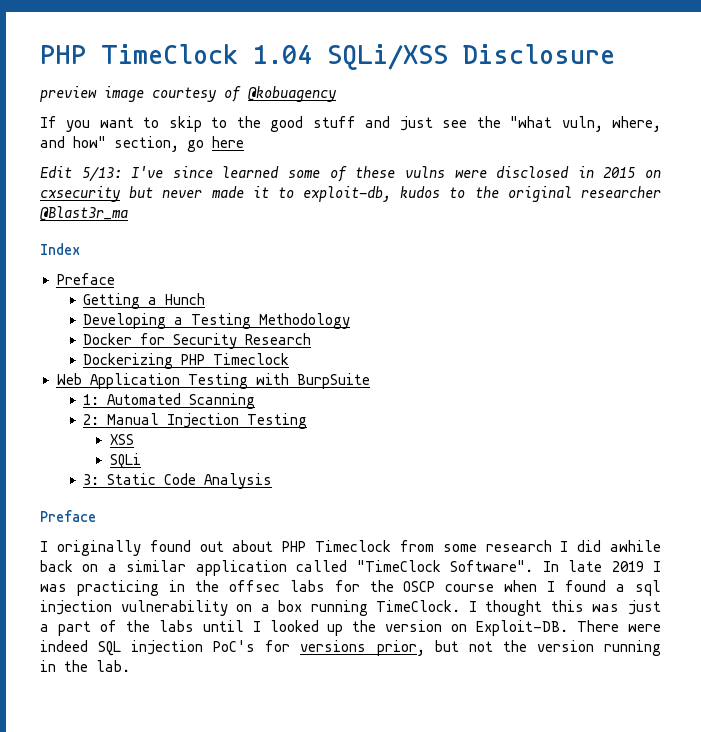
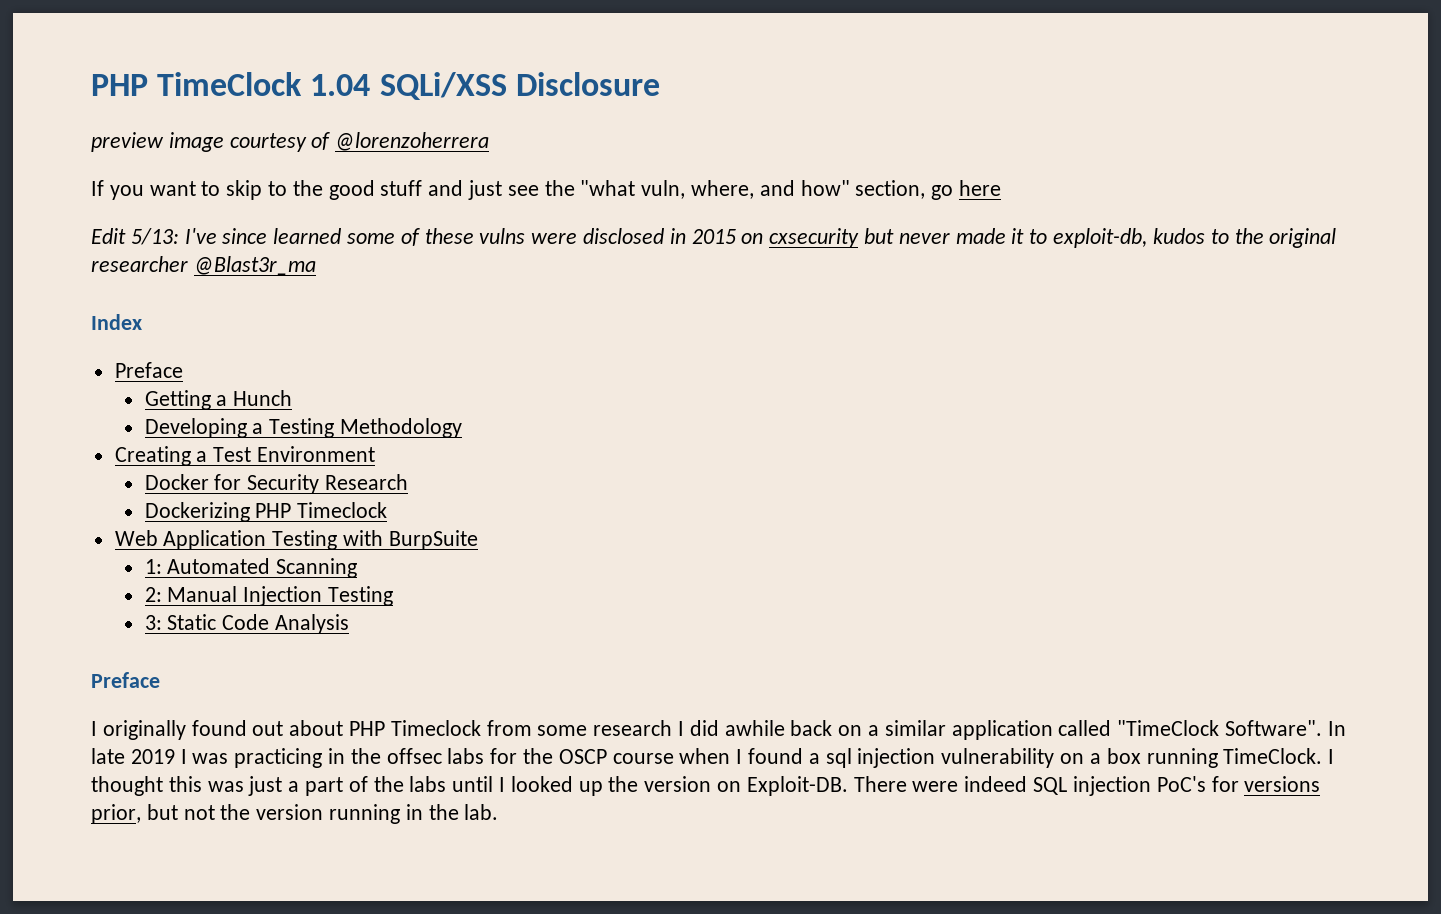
[248,86,337,102] @kobuagency -> [335,132,490,151] @lorenzoherrera
(351, 321) none -> [114,446,376,466] // Creating a Test Environment
[109,434,134,445] [109,453,141,469] // XSS // SQLi -> (394, 596) none

